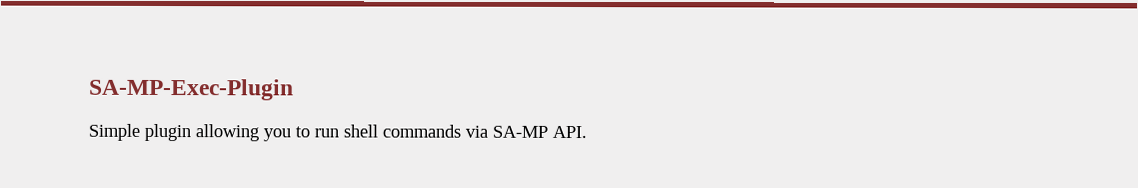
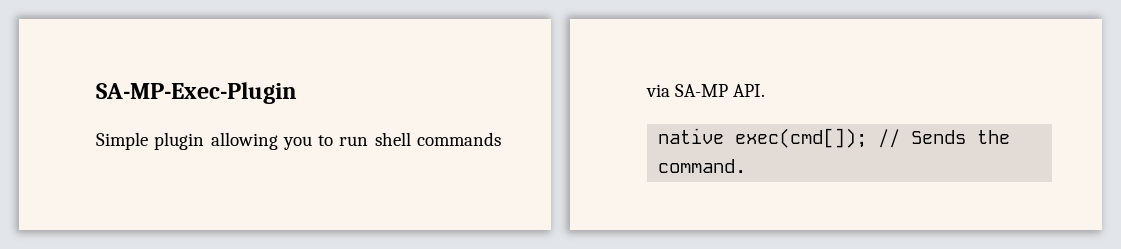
(587, 132) none -> [658,128,1011,148] [658,159,747,173] // native exec(cmd[]); // Sends the command.

